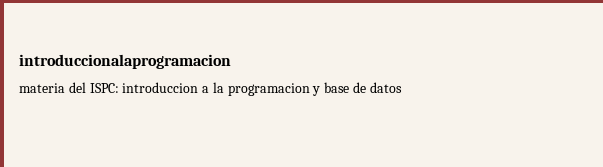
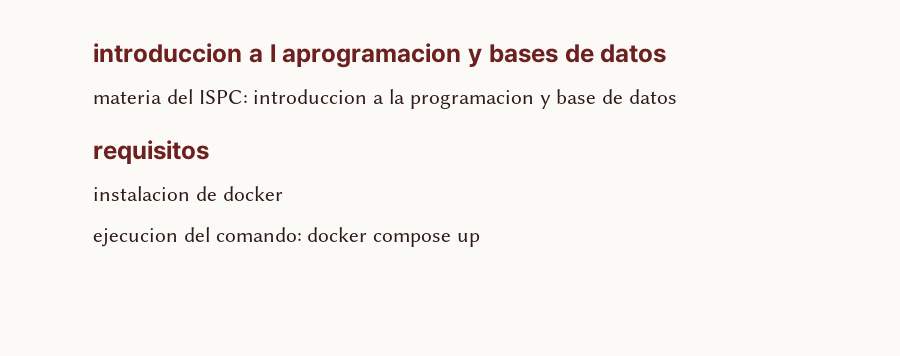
[19,54,231,69] introduccionalaprogramacion -> [93,43,667,68] introduccion a l aprogramacion y bases de datos
(402, 87) none -> [93,140,209,164] [93,186,283,201] [93,227,481,247] // requisitos // instalacion de docker // ejecucion del comando: docker compose up

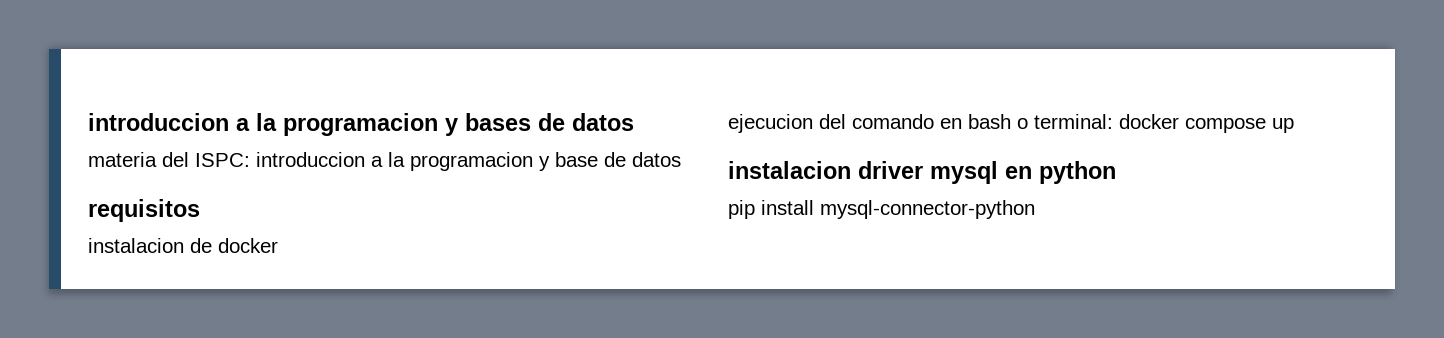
[93,43,462,68] introduccion a l aprogramacion -> [88,113,438,136] introduccion a la programacion
[215,227,481,247] comando: docker compose up -> [852,114,1294,133] [728,161,1116,184] [728,200,1035,219] comando en bash o terminal: docker compose up // instalacion driver mysql en python // pip install mysql-connector-python

